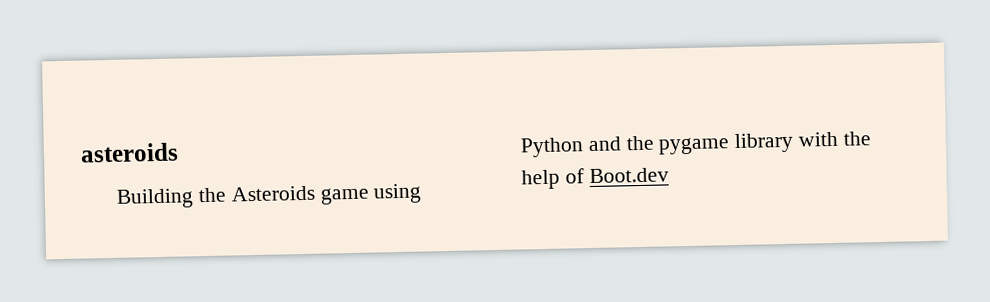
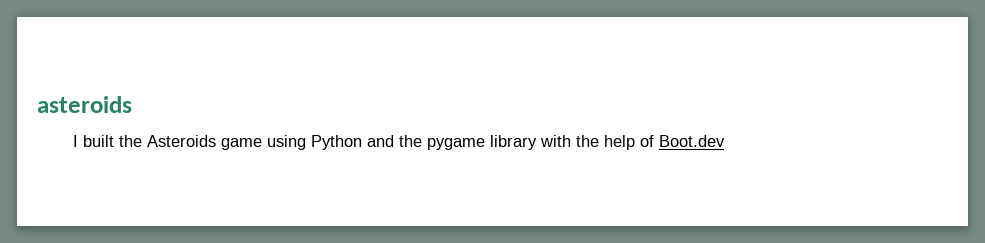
[116,188,195,209] Building -> [73,135,115,147] I built

